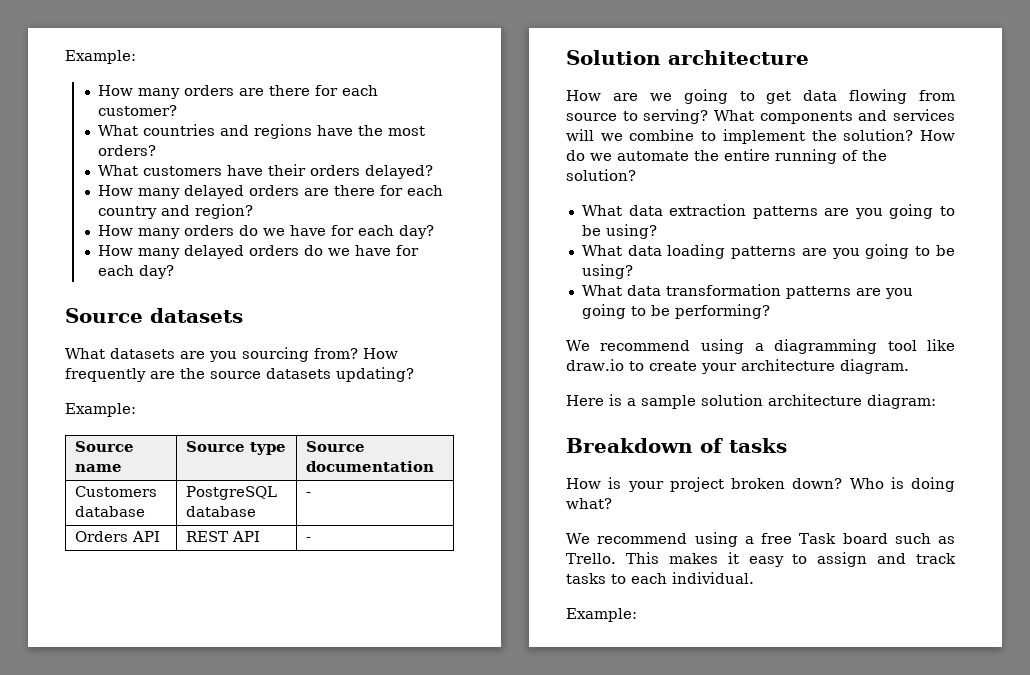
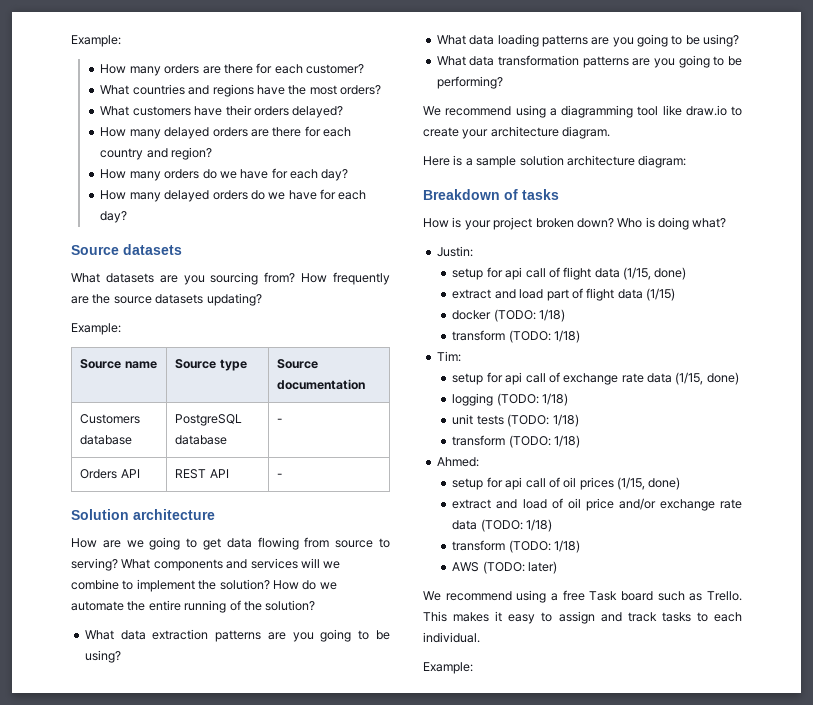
(612, 503) none -> [436,246,473,257] [452,267,687,280] [452,288,676,301] [452,309,566,322] [452,330,581,343] [436,351,461,362] [452,372,739,385] [452,393,569,406] [452,414,579,427] [452,435,581,448] [436,457,479,467] [452,477,681,490] [452,498,742,511] [452,519,553,532] [452,540,581,553] [452,561,558,574] // Justin: // setup for api call of flight data (1/15, done) // extract and load part of flight data (1/15) // docker (TODO: 1/18) // transform (TODO: 1/18) // Tim: // setup for api call of exchange rate data (1/15, done) // logging (TODO: 1/18) // unit tests (TODO: 1/18) // transform (TODO: 1/18) // Ahmed: // setup for api call of oil prices (1/15, done) // extract and load of oil price and/or exchange rate data (TODO: 1/18) // transform (TODO: 1/18) // AWS (TODO: later)

